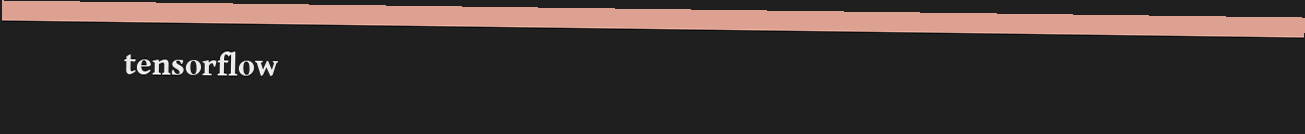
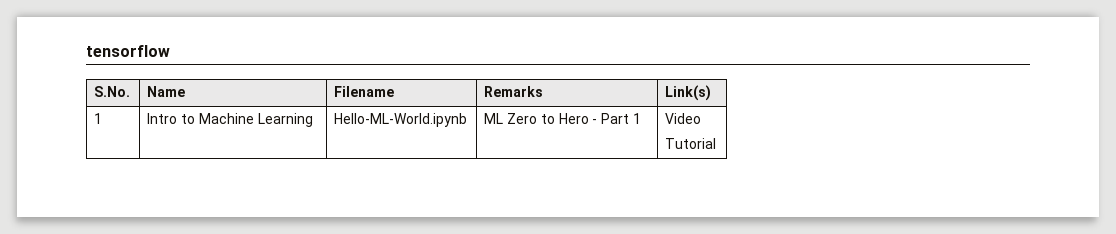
(279, 63) none -> [94,86,131,97] [147,86,186,97] [334,86,395,97] [484,86,544,97] [665,85,712,101] [94,113,103,124] [147,113,313,127] [334,113,468,127] [484,113,642,124] [665,113,702,124] [665,138,717,149] // S.No. | Name | Filename | Remarks | Link(s) // 1 | Intro to Machine Learning | Hello-ML-World.ipynb | ML Zero to Hero - Part 1 | Video // Tutorial

